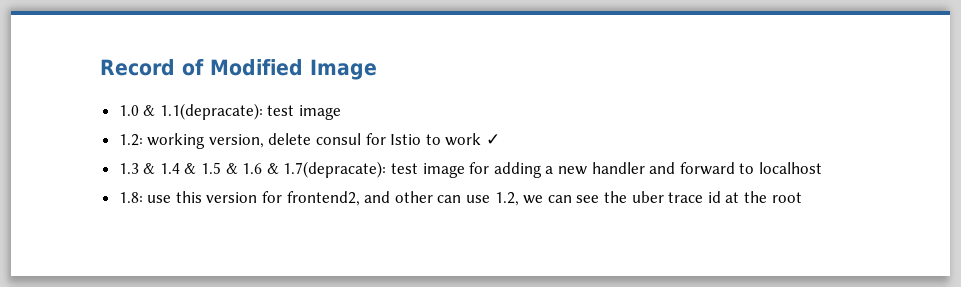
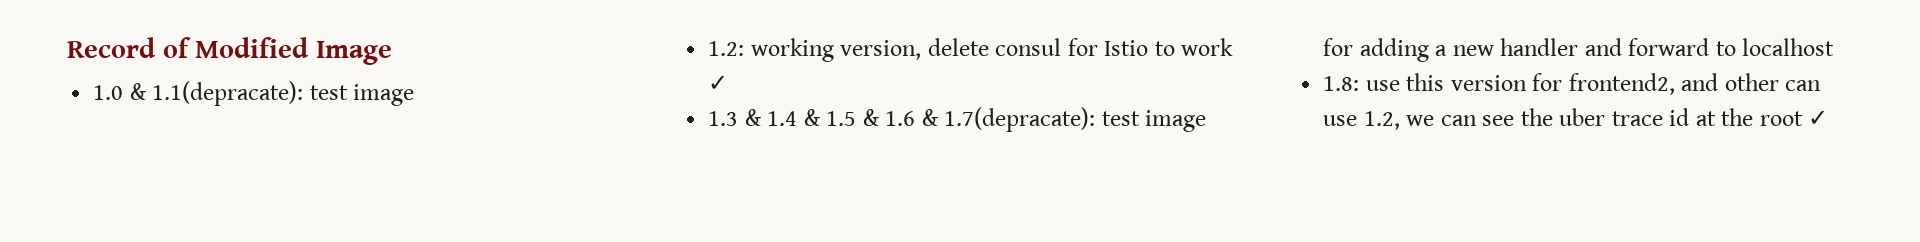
(802, 197) none -> [1808,110,1829,126] ✓

